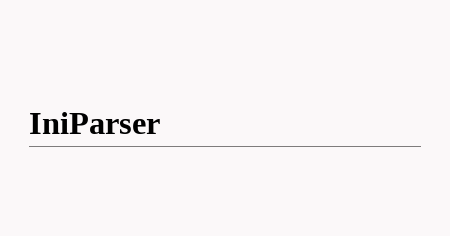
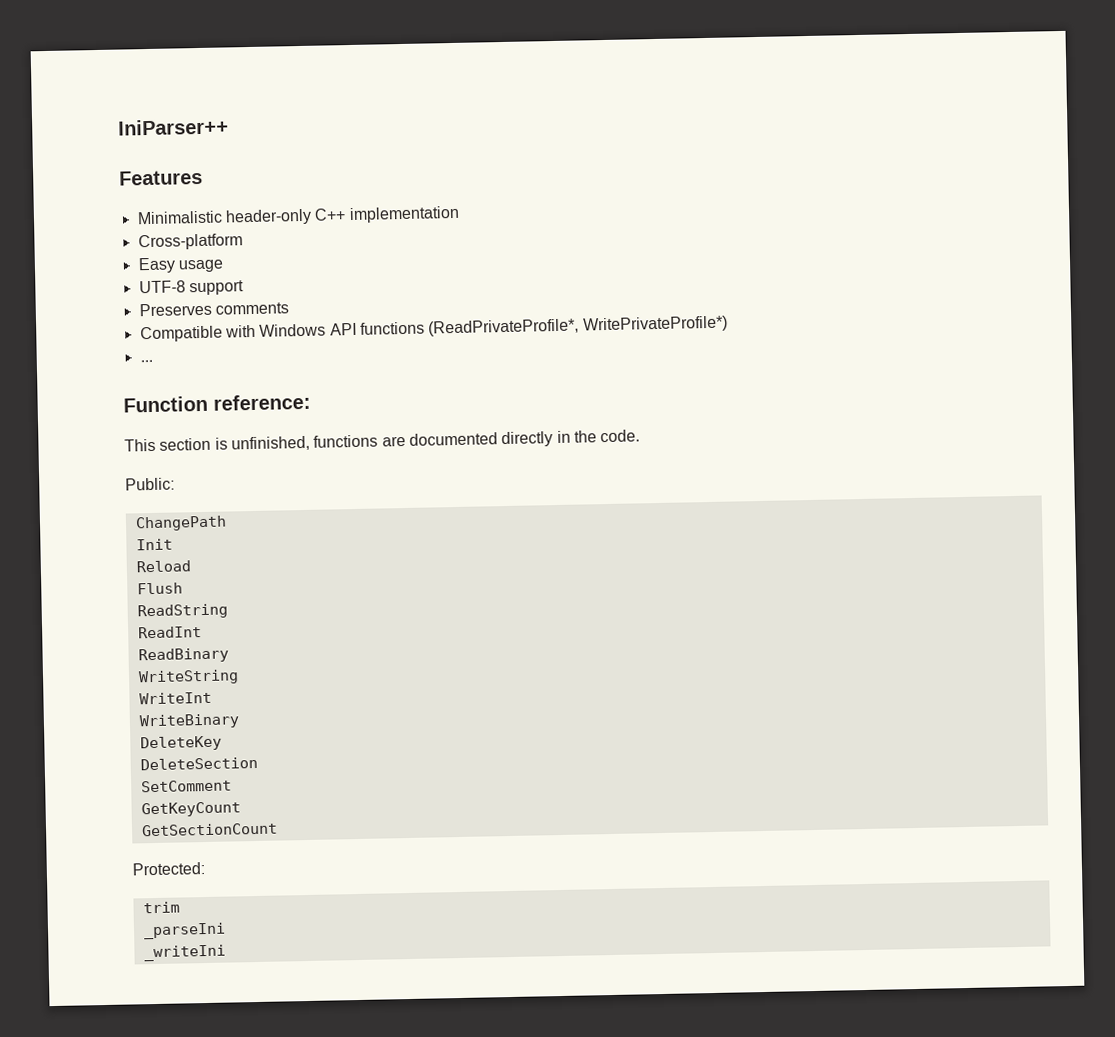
[29,112,160,134] IniParser -> [118,118,229,136] [119,169,203,186] [136,205,460,226] [137,233,243,251] [137,257,224,274] [138,280,244,296] [138,302,289,317] [139,315,728,343] [139,359,153,363] [123,393,311,413] [124,429,641,452] [125,477,175,491] [134,515,227,532] [135,538,173,551] [135,560,191,573] [136,582,183,595] [136,603,228,620] [137,626,202,639] [137,647,229,664] [137,669,239,686] [138,691,212,705] [138,713,240,730] [139,735,222,752] [139,756,258,771] [140,779,232,793] [140,801,241,818] [140,822,278,837] [132,862,205,876] [142,901,180,914] [142,922,226,940] [143,944,226,962] IniParser++ // Features // Minimalistic header-only C++ implementation // Cross-platform // Easy usage // UTF-8 support // Preserves comments // Compatible with Windows API functions (ReadPrivateProfile*, WritePrivateProfile*) // ... // Function reference: // This section is unfinished, functions are documented directly in the code. // Public: // ChangePath // Init // Reload // Flush // ReadString // ReadInt // ReadBinary // WriteString // WriteInt // WriteBinary // DeleteKey // DeleteSection // SetComment // GetKeyCount // GetSectionCount // Protected: // trim // _parseIni // _writeIni

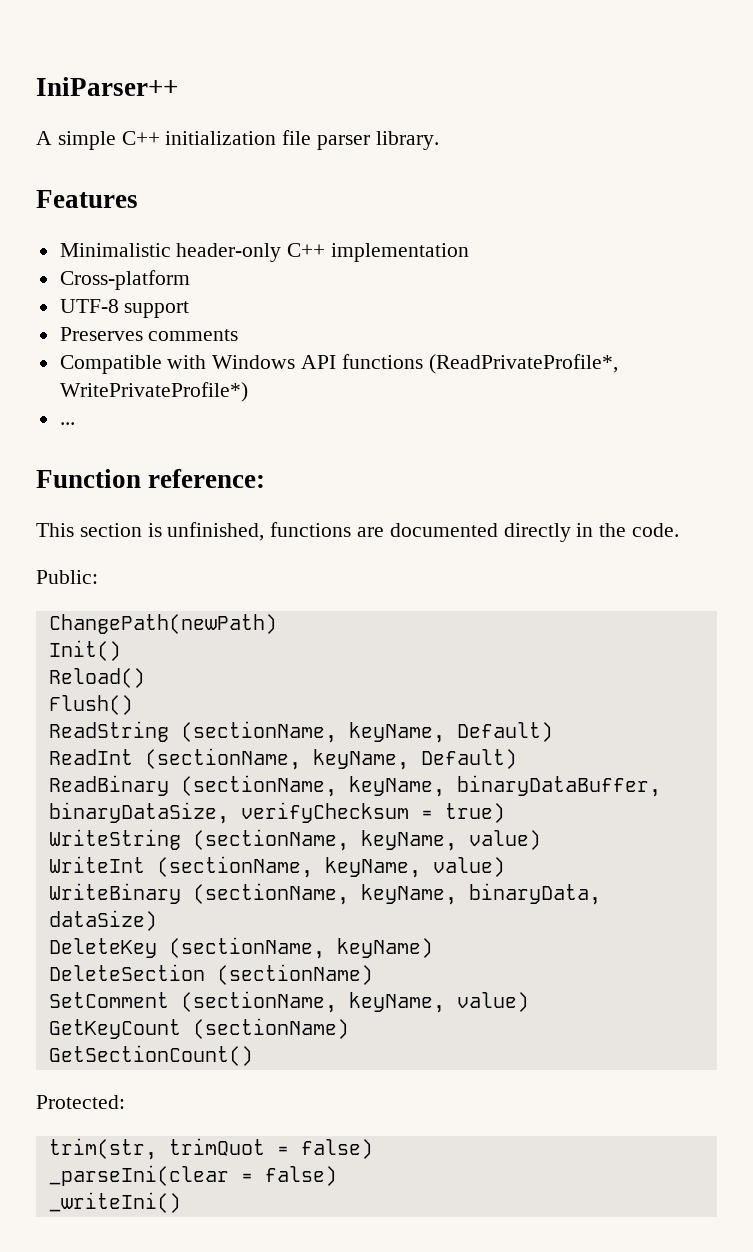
(229, 127) none -> [36,130,439,150] // A simple C++ initialization file parser library.
[137,257,224,274] // Easy usage -> (190, 280) none
[134,515,227,532] [135,538,173,551] [135,560,191,573] [136,582,183,595] [136,603,228,620] [137,626,202,639] [137,647,229,664] [137,669,239,686] [138,691,212,705] [138,713,240,730] ChangePath // Init // Reload // Flush // ReadString // ReadInt // ReadBinary // WriteString // WriteInt // WriteBinary -> [48,614,277,634] [48,640,121,661] [48,668,145,688] [48,695,133,715] [48,721,553,743] [48,748,517,770] [48,775,661,797] [48,802,505,824] [48,829,541,851] [48,856,505,878] [48,883,601,905] [48,910,157,931] ChangePath(newPath) // Init() // Reload() // Flush() // ReadString (sectionName, keyName, Default) // ReadInt (sectionName, keyName, Default) // ReadBinary (sectionName, keyName, binaryDataBuffer, binaryDataSize, verifyChecksum = true) // WriteString (sectionName, keyName, value) // WriteInt (sectionName, keyName, value) // WriteBinary (sectionName, keyName, binaryData, dataSize)
(222, 743) none -> [168,937,433,959] (sectionName, keyName)
(258, 763) none -> [216,964,373,985] (sectionName)
(232, 786) none -> [180,991,529,1013] (sectionName, keyName, value)
[140,822,278,837] // GetSectionCount -> [192,1018,349,1039] [48,1045,253,1066] (sectionName) // GetSectionCount()
[142,901,180,914] [142,922,226,940] [143,944,226,962] trim // _parseIni // _writeIni -> [48,1138,373,1160] [48,1165,337,1186] [48,1192,181,1213] trim(str, trimQuot = false) // _parseIni(clear = false) // _writeIni()

